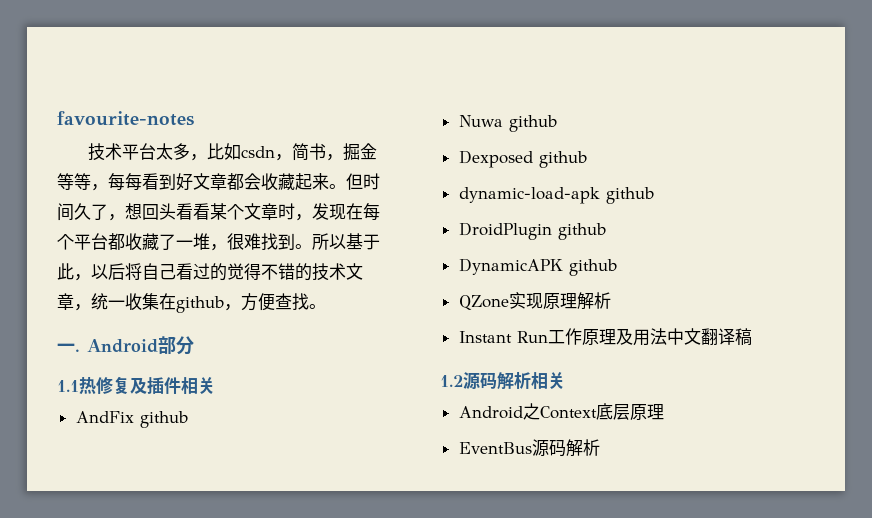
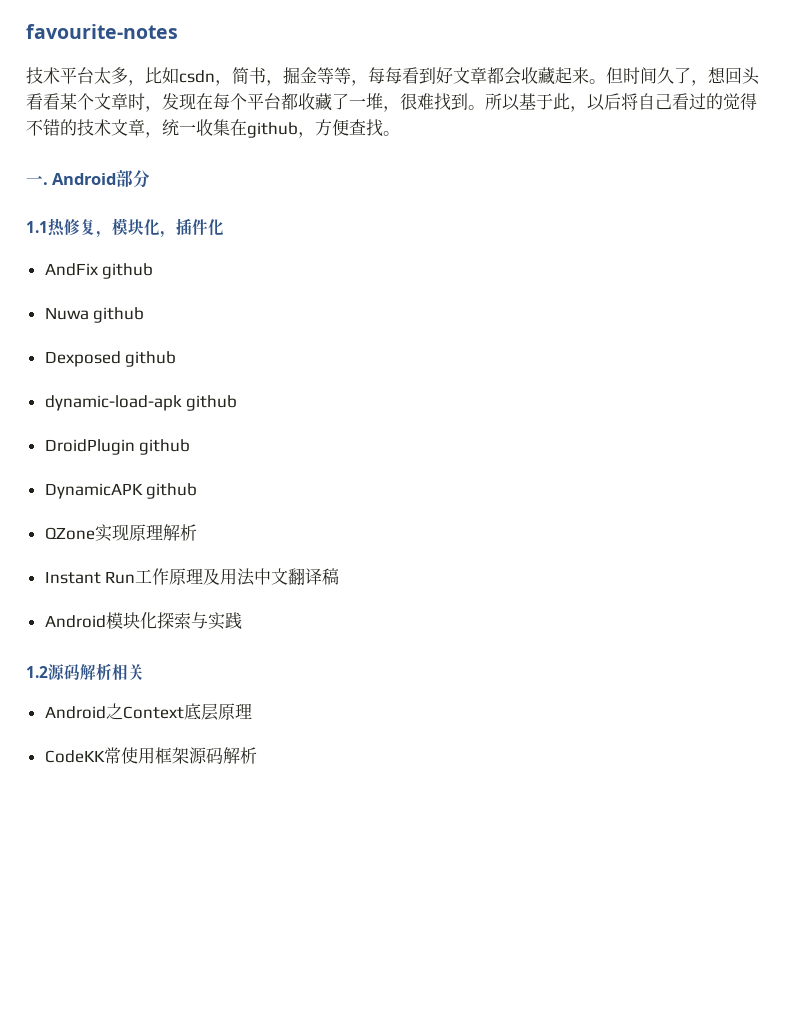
[130,377,215,394] 及插件相关 -> [96,218,224,238] ，模块化，插件化
(752, 337) none -> [44,612,242,630] // Android模块化探索与实践
[458,442,532,454] EventBus -> [44,747,189,764] CodeKK常使用框架

